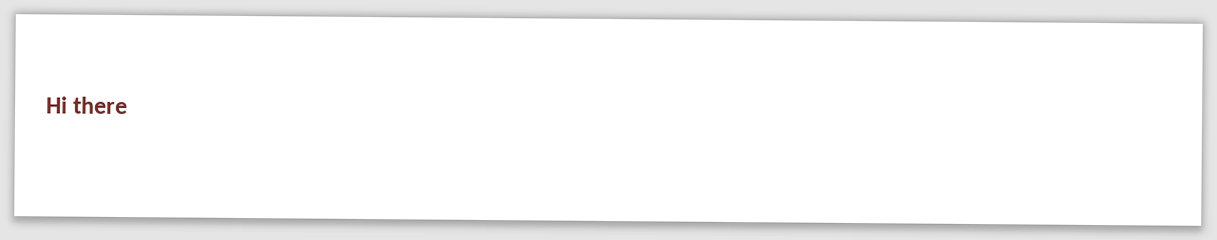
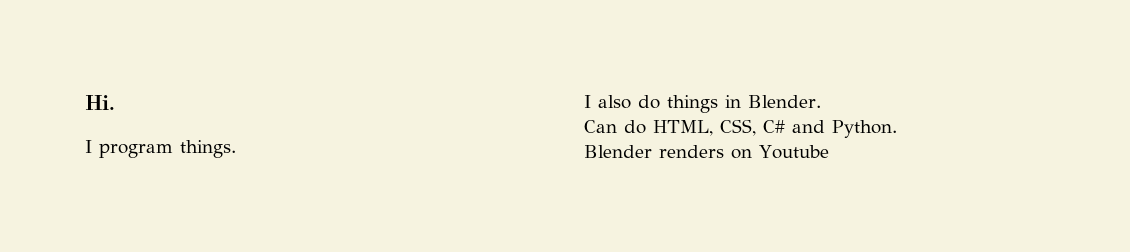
[46,96,129,115] Hi there -> [85,95,115,110] [85,140,236,158] [584,95,821,113] [584,119,897,138] [584,145,829,159] Hi. // I program things. // I also do things in Blender. // Can do HTML, CSS, C# and Python. // Blender renders on Youtube

